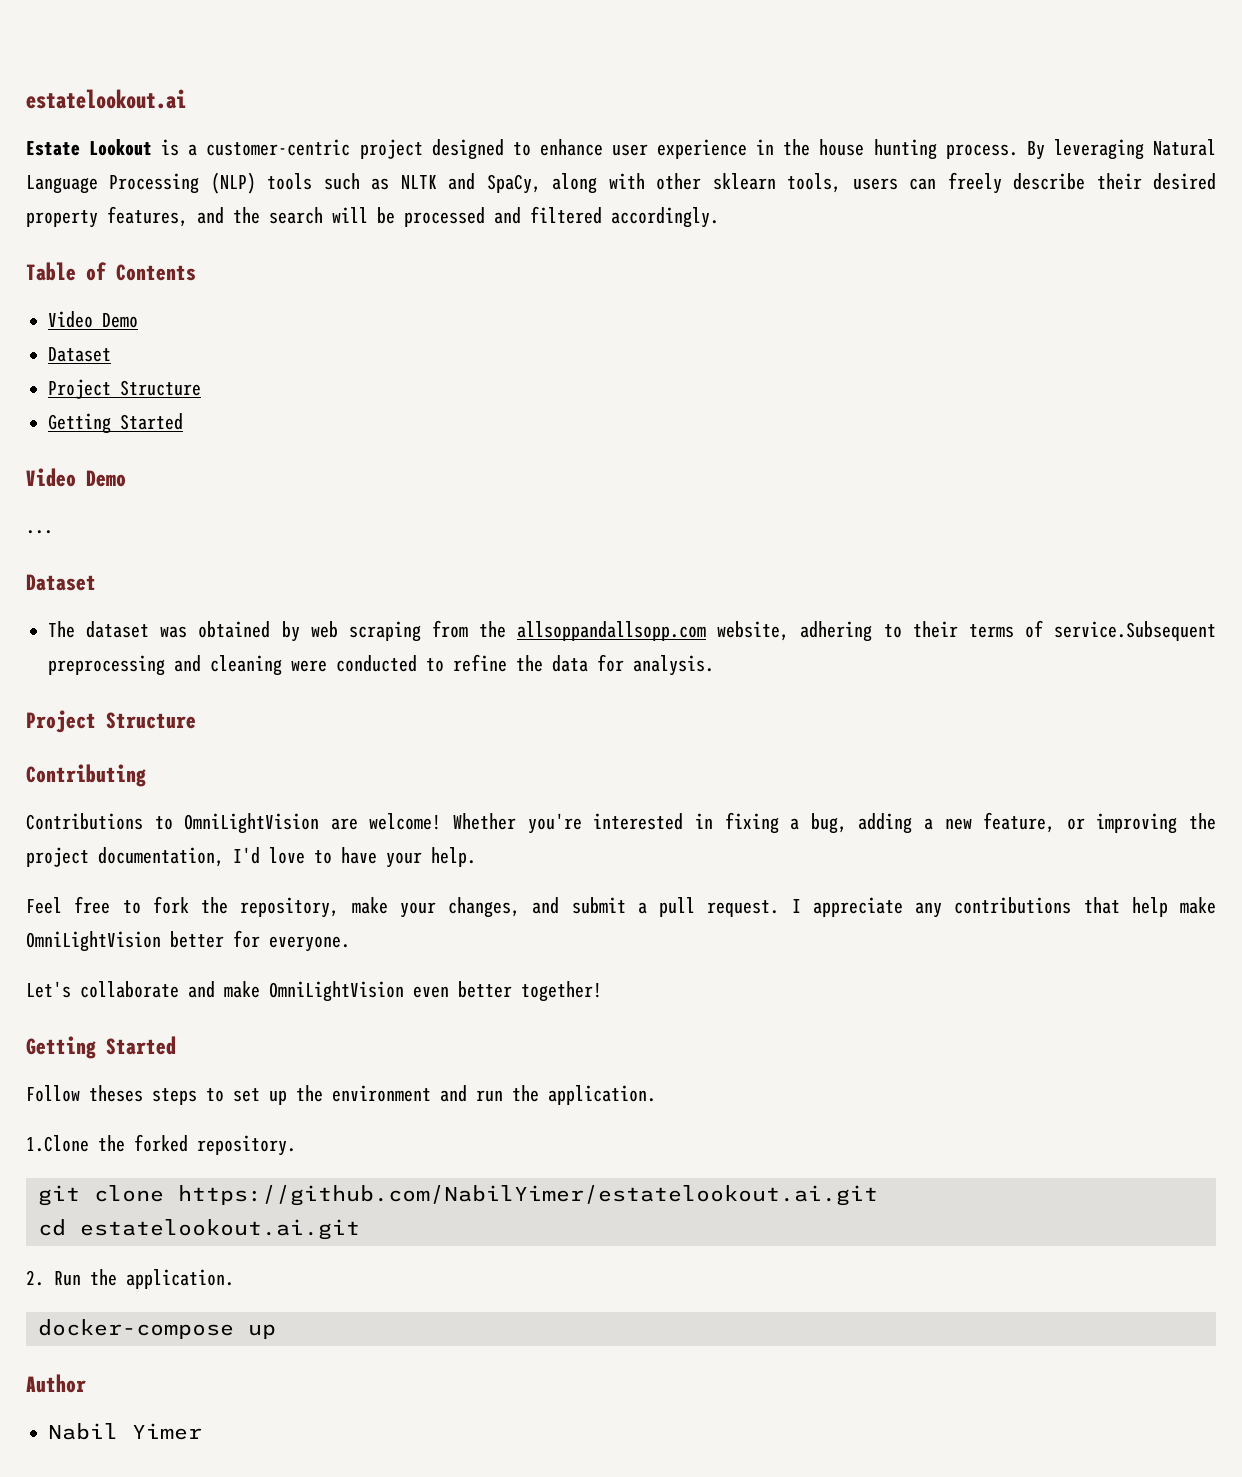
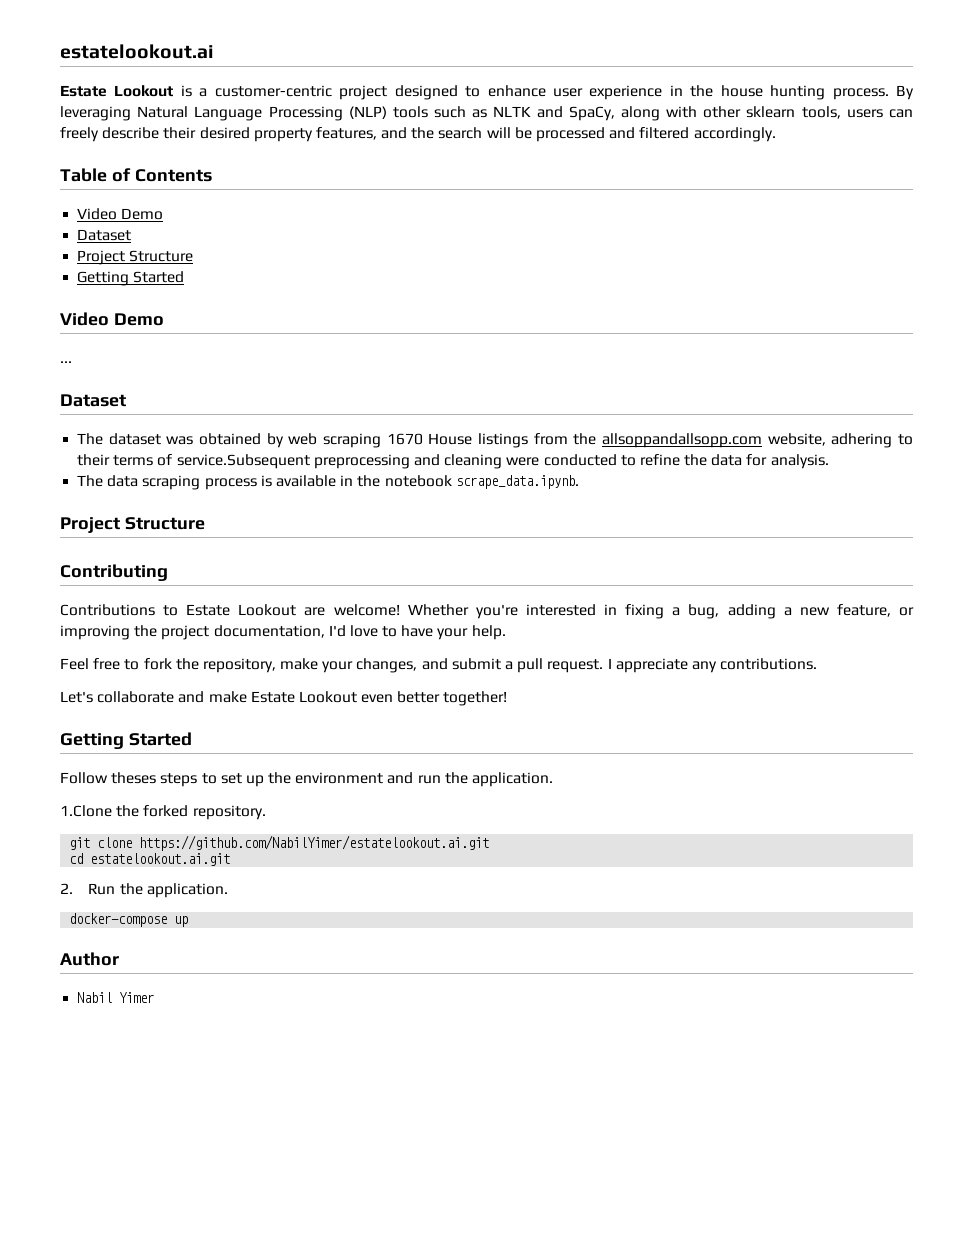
(421, 631) none -> [386,433,529,448] 1670 House listings
(714, 665) none -> [77,475,579,490] // The data scraping process is available in the notebook scrape_data.ipynb.
[184,813,320,834] OmniLightVision -> [186,604,297,616] Estate Lookout
[954,897,1216,917] [26,930,350,952] contributions that help make OmniLightVision better for everyone. -> [720,658,818,670] contributions.
[269,981,404,1002] OmniLightVision -> [250,691,357,703] Estate Lookout

